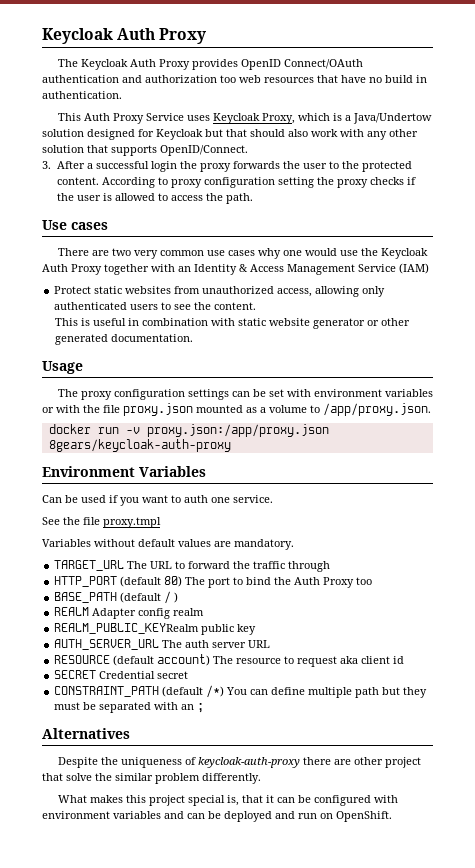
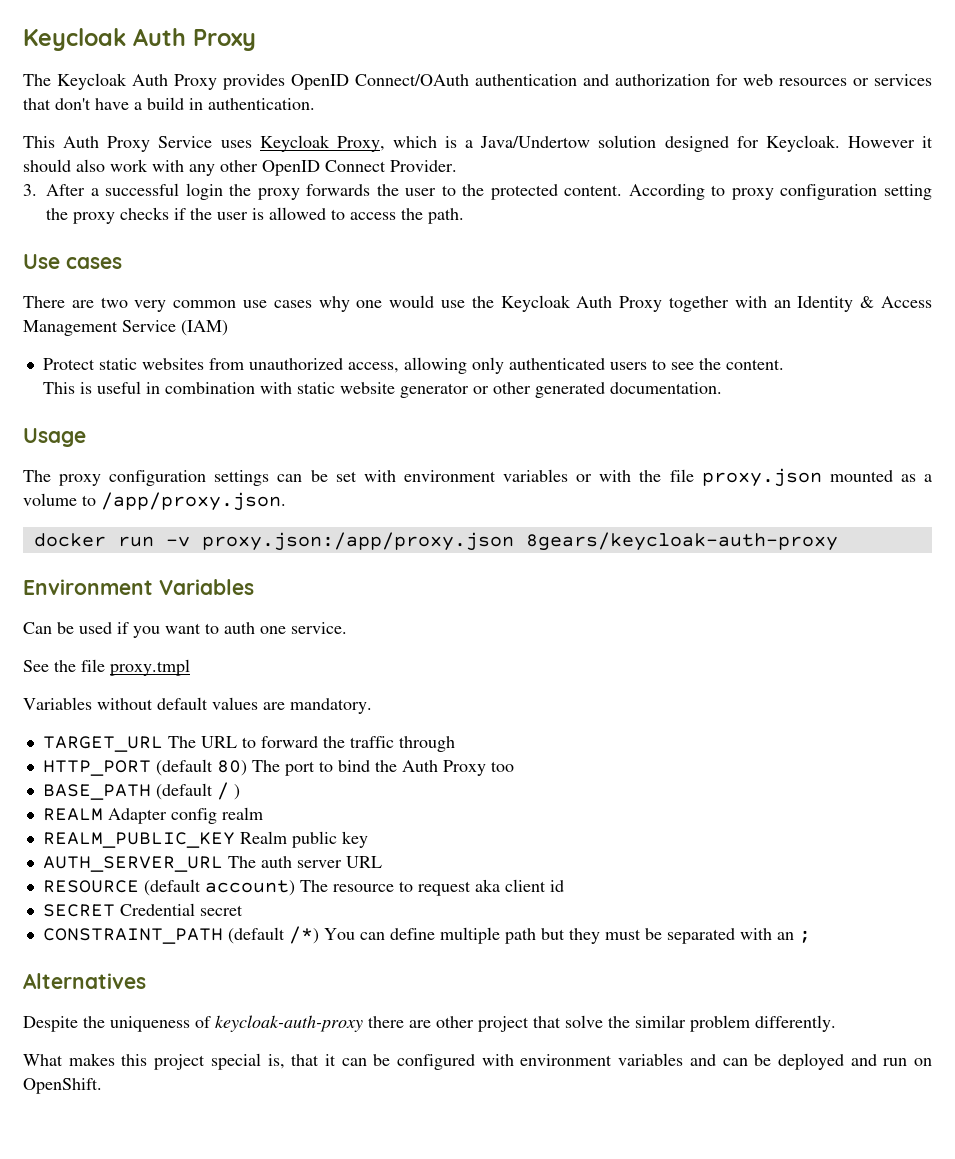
[220,75,236,83] too -> [716,74,738,86] for
[317,75,382,83] that have no -> [853,74,932,86] [23,98,142,110] or services that don't have a
[156,129,247,140] Keycloak but that -> [765,135,933,152] Keycloak. However it
[42,145,248,156] solution that supports OpenID/Connect. -> [262,160,457,176] OpenID Connect Provider.
[54,623,200,634] REALM_PUBLIC_KEYRealm -> [42,831,287,848] REALM_PUBLIC_KEY Realm

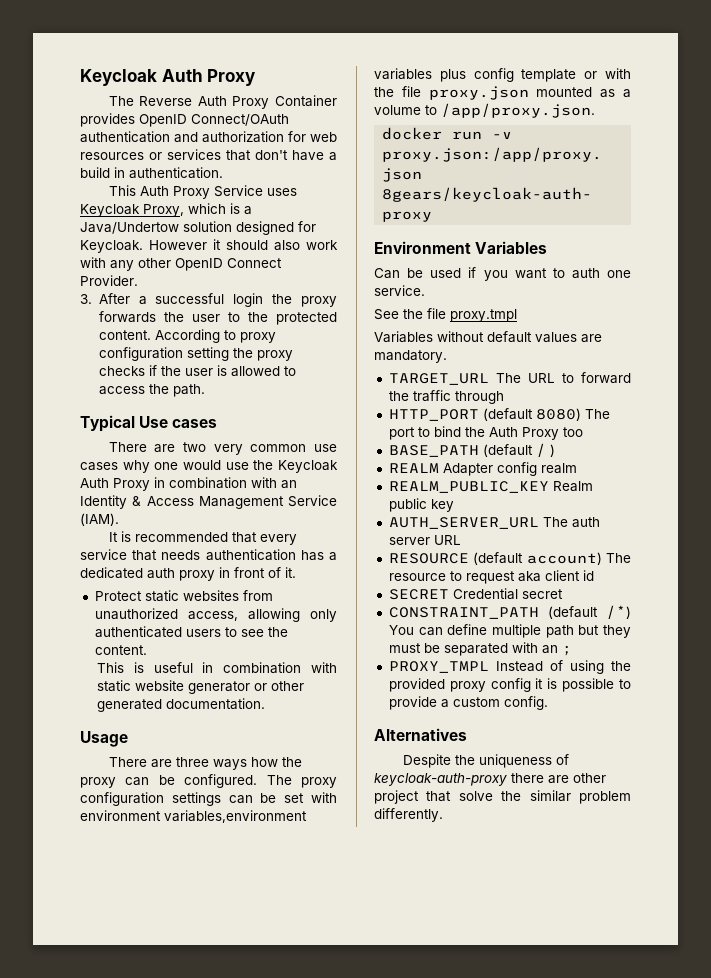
[57,73,217,90] Keycloak Auth Proxy -> [139,95,337,109] Reverse Auth Proxy Container
(464, 216) none -> [80,415,135,432] Typical
[669,296,729,312] together -> [154,477,247,489] in combination
[181,320,228,336] (IAM) -> [80,513,119,526] [108,531,297,545] [80,549,337,561] [80,567,296,581] (IAM). // It is recommended that every service that needs authentication has a dedicated auth proxy in front of it.
(86, 437) none -> [108,757,302,770] [80,774,258,788] There are three ways how the proxy can be configured.
[503,469,569,482] variables -> [164,810,307,823] [374,68,577,82] variables,environment variables plus config template
[216,760,247,776] 80) -> [535,408,581,421] 8080)
(811, 936) none -> [388,660,631,674] [388,678,631,692] [388,696,548,710] // PROXY_TMPL Instead of using the provided proxy config it is possible to provide a custom config.
[23,1053,933,1070] [23,1078,102,1094] // What makes this project special is, that it can be configured with environment variables and can be deployed and run on OpenShift. -> (443, 815) none

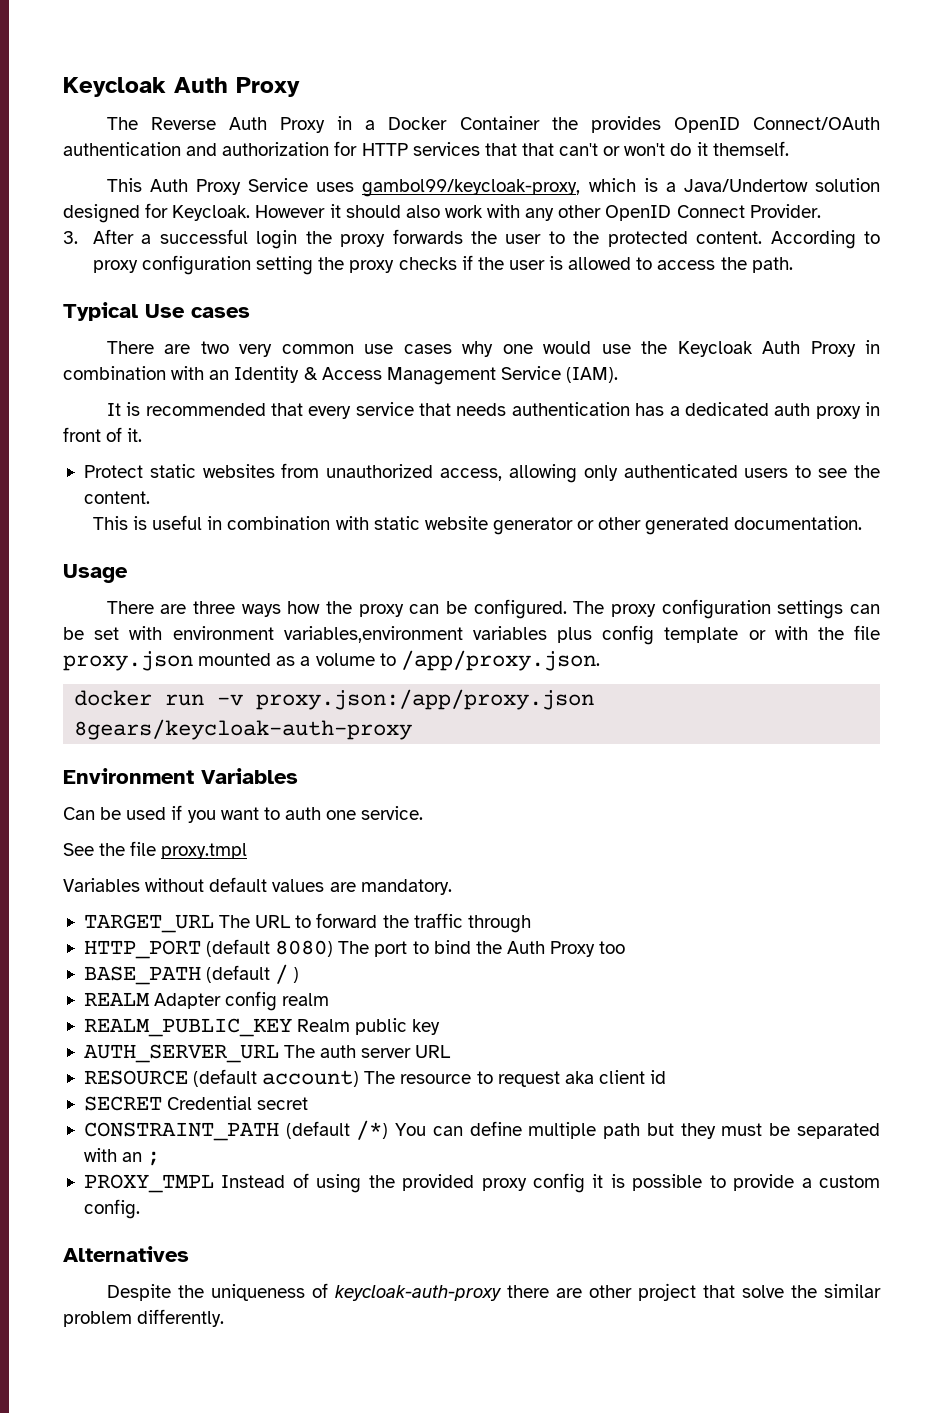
[275,95,337,107] Container -> [337,116,578,130] in a Docker Container the
[310,132,337,142] [80,149,337,161] [80,167,223,179] web resources or services that don't have a build in authentication. -> [361,141,789,156] HTTP services that that can't or won't do it themself.
[80,204,184,217] Keycloak Proxy, -> [362,179,581,197] gambol99/keycloak-proxy,

